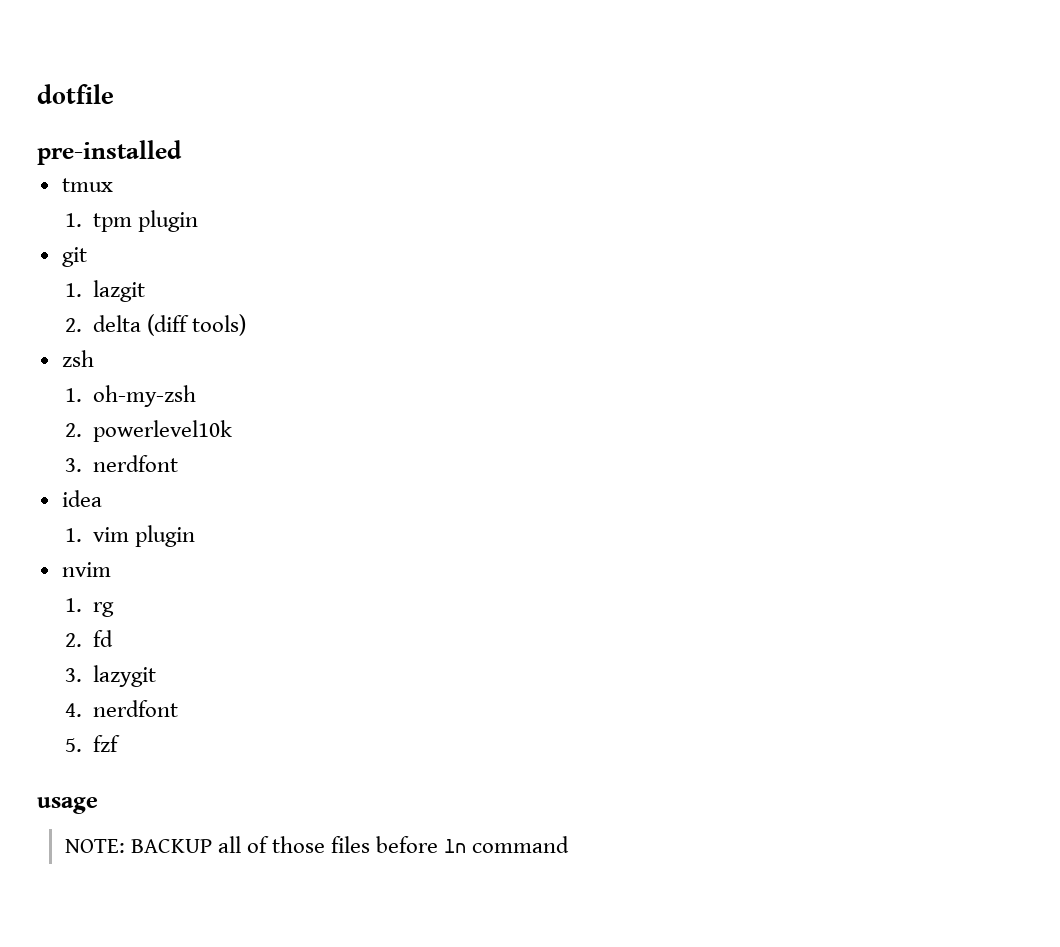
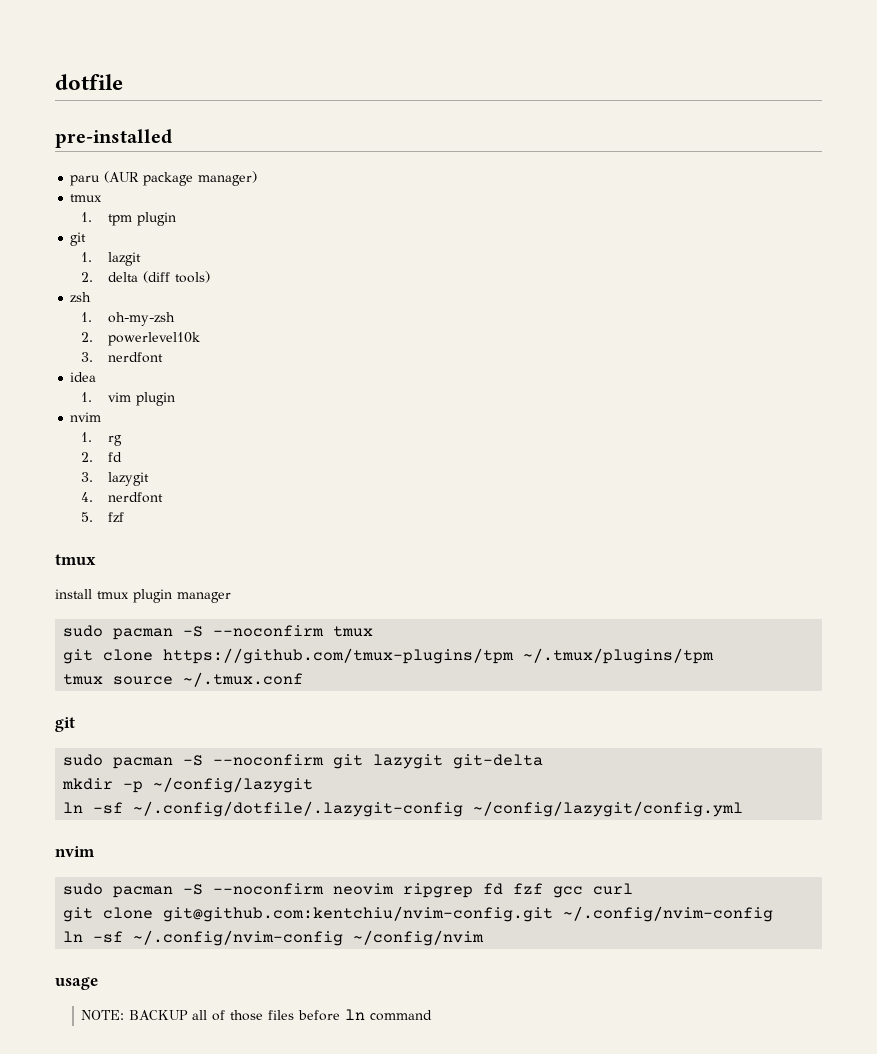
(182, 152) none -> [70,171,258,186] // paru (AUR package manager)
(120, 743) none -> [55,554,96,565] [55,589,231,603] [63,625,374,640] [63,648,715,664] [63,672,304,687] [55,717,75,732] [63,754,544,769] [62,777,314,793] [63,801,744,817] [55,846,95,857] [63,883,634,898] [63,906,774,922] [63,930,485,946] // tmux // install tmux plugin manager // sudo pacman -S --noconfirm tmux // git clone https://github.com/tmux-plugins/tpm ~/.tmux/plugins/tpm // tmux source ~/.tmux.conf // git // sudo pacman -S --noconfirm git lazygit git-delta // mkdir -p ~/config/lazygit // ln -sf ~/.config/dotfile/.lazygit-config ~/config/lazygit/config.yml // nvim // sudo pacman -S --noconfirm neovim ripgrep fd fzf gcc curl // git clone git@github.com:kentchiu/nvim-config.git ~/.config/nvim-config // ln -sf ~/.config/nvim-config ~/config/nvim

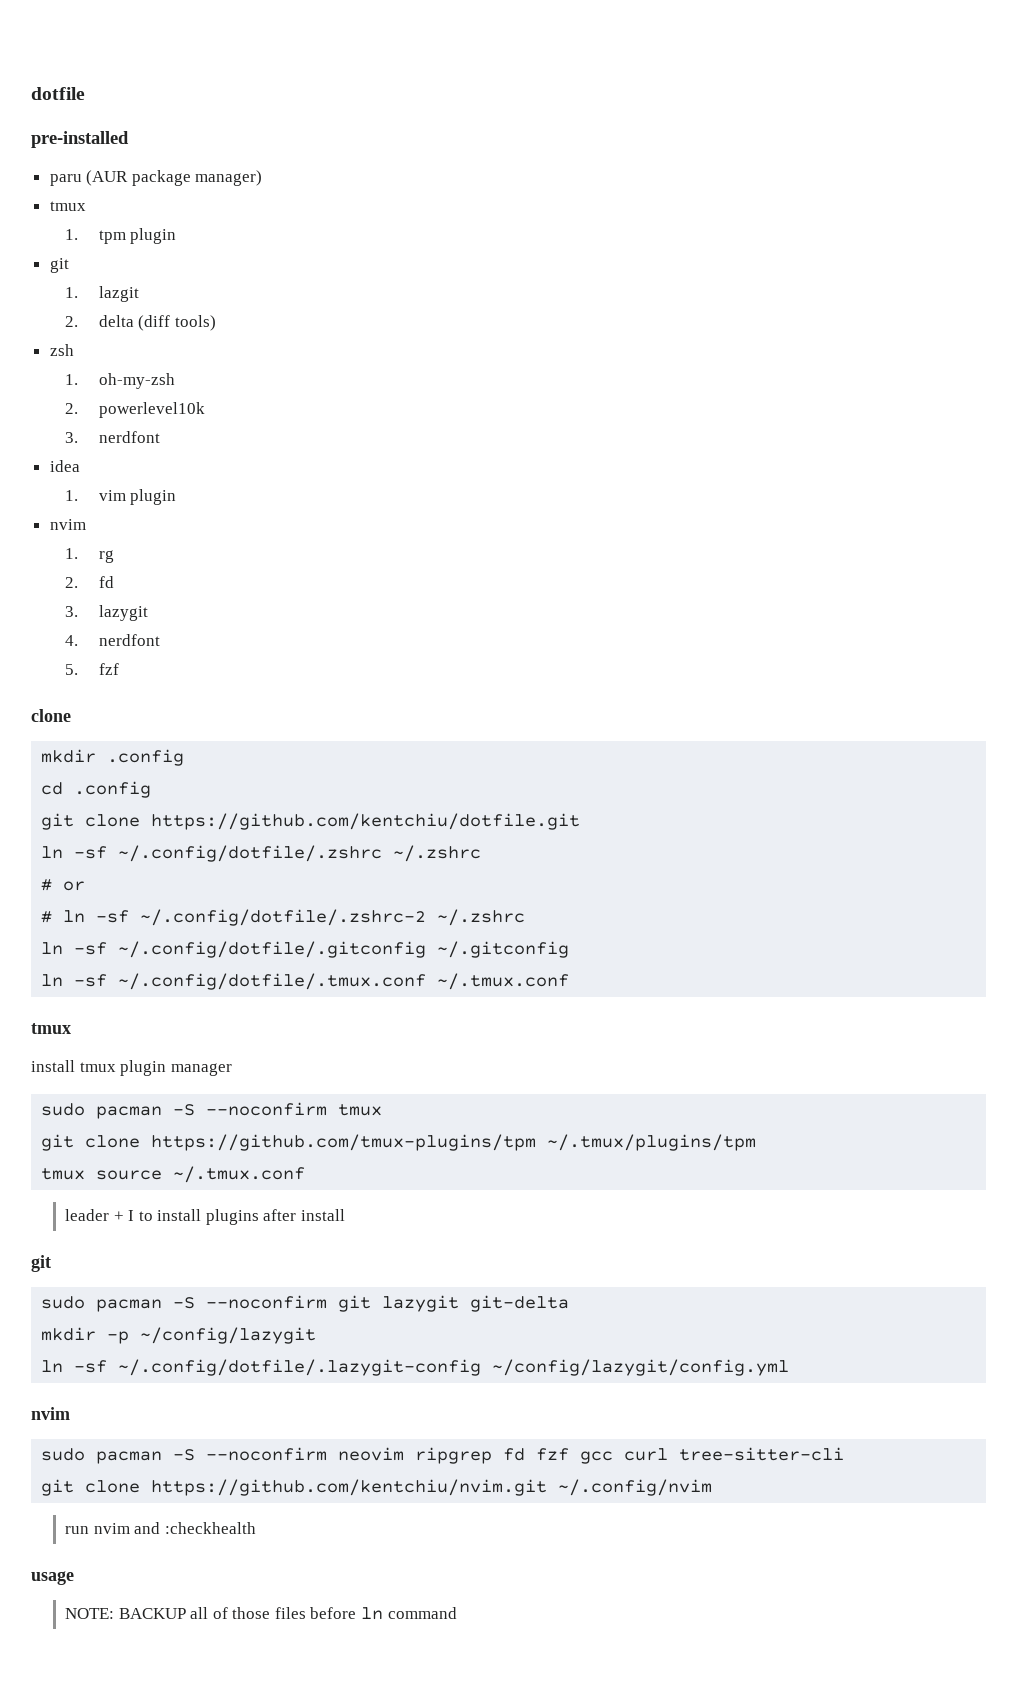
(124, 517) none -> [31,709,71,722] [41,749,185,766] [41,781,152,798] [41,813,581,830] [41,845,482,862] [41,879,86,891] [41,909,526,926] [41,941,570,958] [41,973,570,990] // clone // mkdir .config // cd .config // git clone https://github.com/kentchiu/dotfile.git // ln -sf ~/.config/dotfile/.zshrc ~/.zshrc // # or // # ln -sf ~/.config/dotfile/.zshrc-2 ~/.zshrc // ln -sf ~/.config/dotfile/.gitconfig ~/.gitconfig // ln -sf ~/.config/dotfile/.tmux.conf ~/.tmux.conf
(304, 679) none -> [64,1209,346,1225] // leader + I to install plugins after install
[63,906,774,922] [63,930,485,946] // git clone git@github.com:kentchiu/nvim-config.git ~/.config/nvim-config // ln -sf ~/.config/nvim-config ~/config/nvim -> [679,1447,845,1461] [41,1479,713,1496] [64,1522,256,1534] tree-sitter-cli // git clone https://github.com/kentchiu/nvim.git ~/.config/nvim // run nvim and :checkhealth

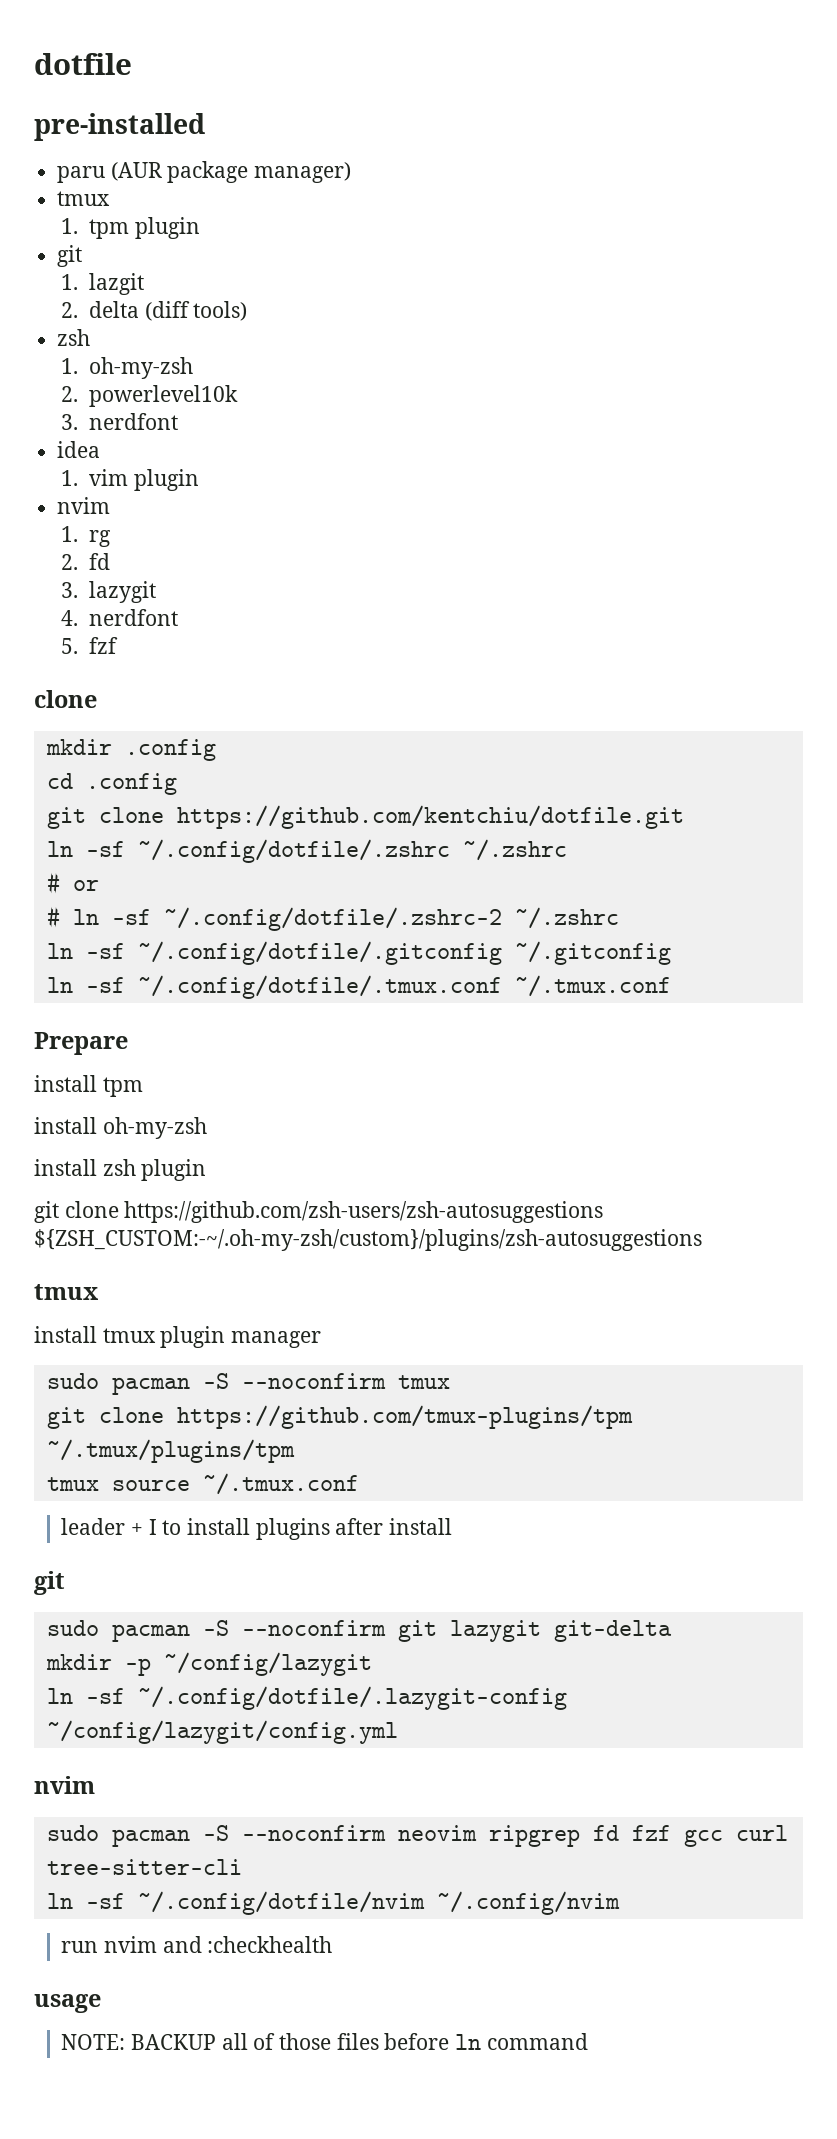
(570, 981) none -> [34,1032,128,1055] [34,1075,143,1097] [34,1117,207,1139] [34,1159,207,1181] [34,1201,604,1223] [34,1229,702,1251] // Prepare // install tpm // install oh-my-zsh // install zsh plugin // git clone https://github.com/zsh-users/zsh-autosuggestions ${ZSH_CUSTOM:-~/.oh-my-zsh/custom}/plugins/zsh-autosuggestions
[41,1479,548,1496] git clone https://github.com/kentchiu/nvim.git -> [46,1891,425,1915] ln -sf ~/.config/dotfile/nvim

